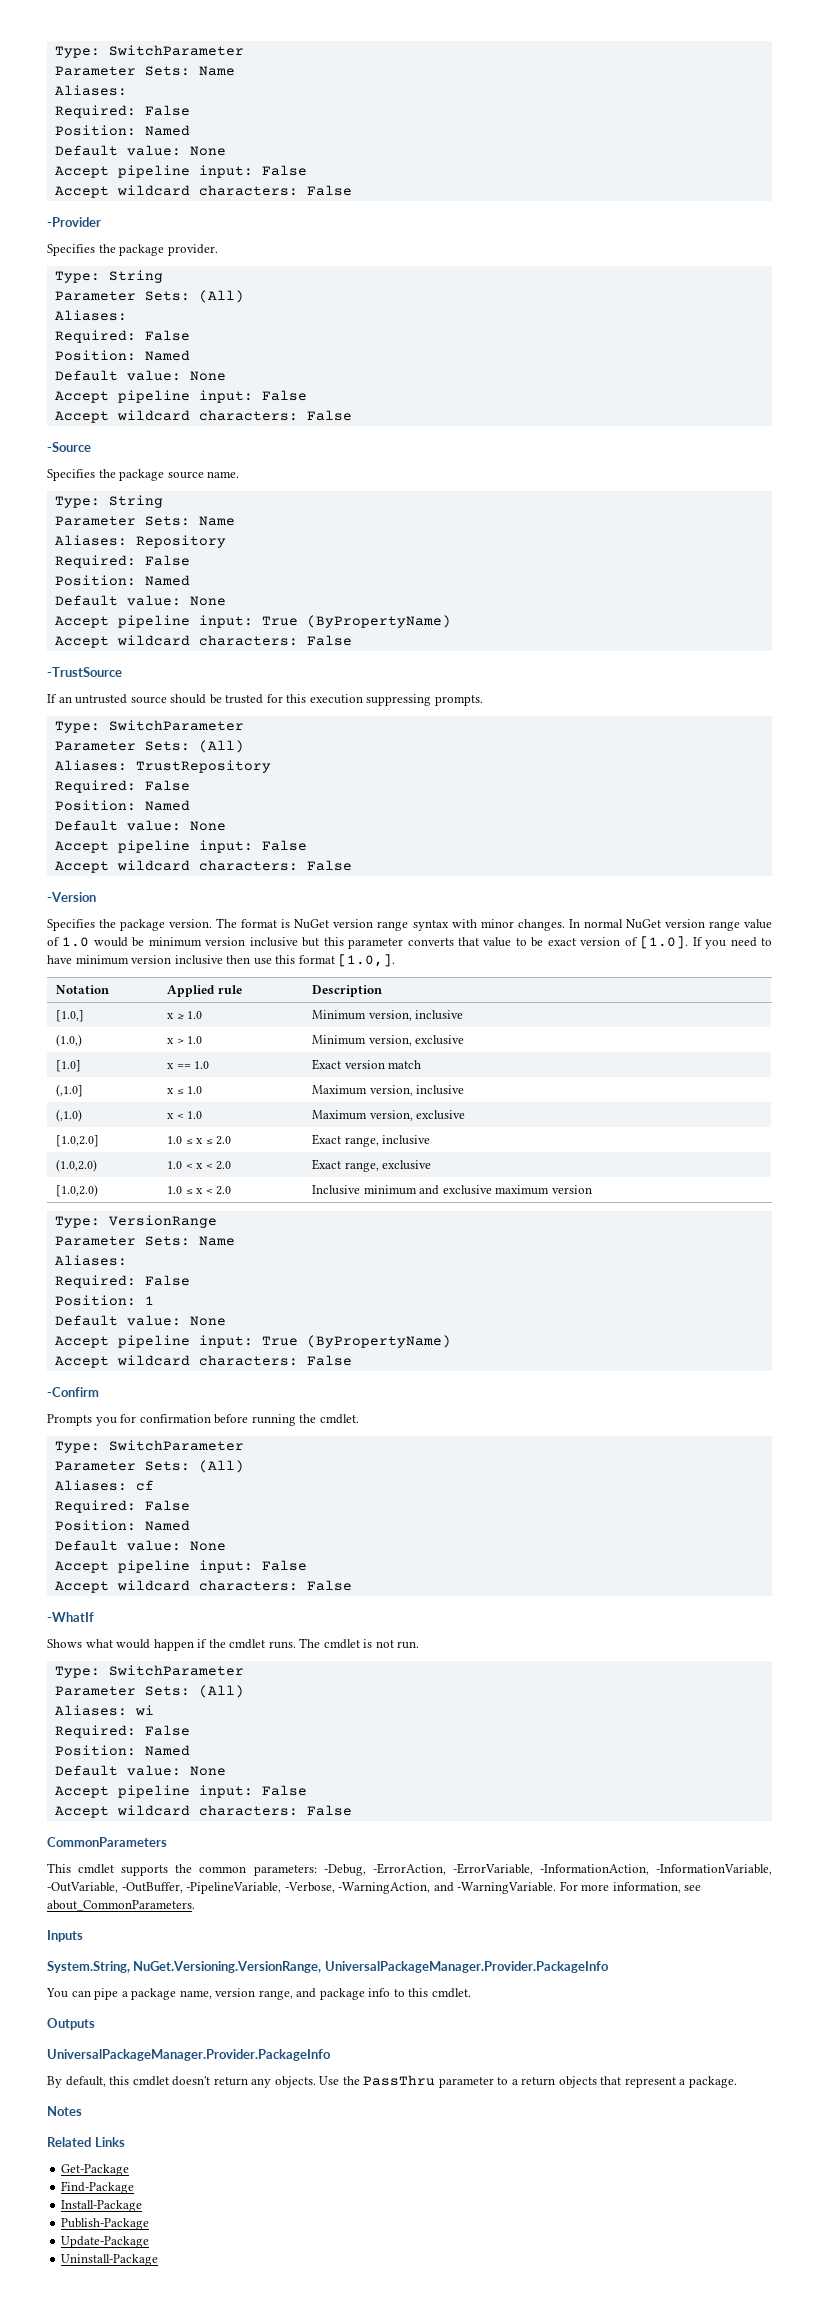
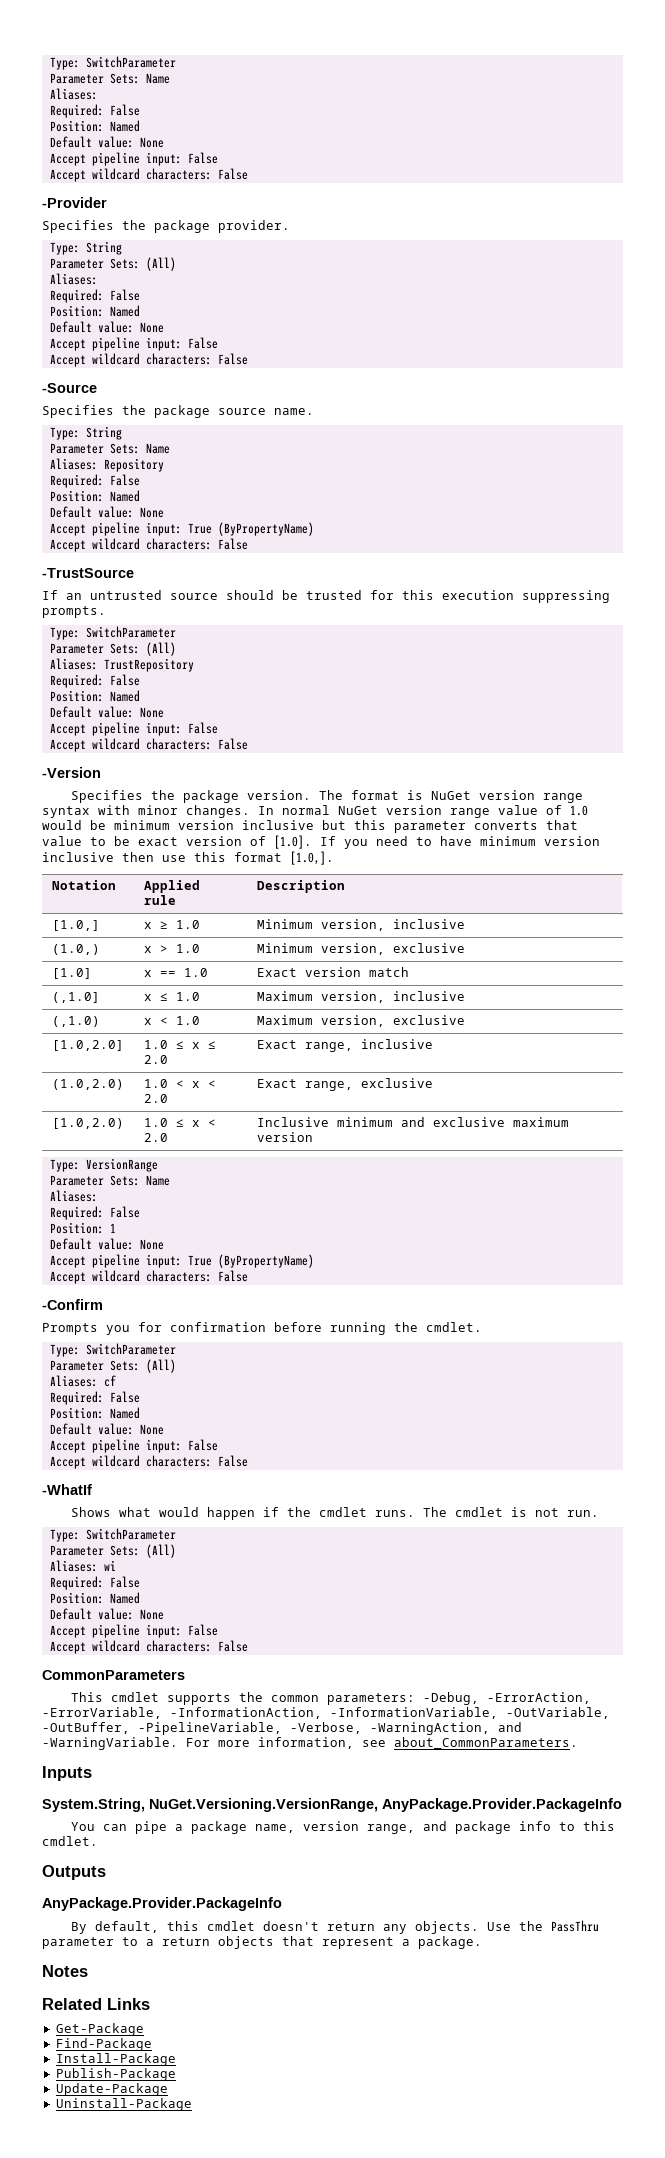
[324,1961,609,1973] UniversalPackageManager.Provider.PackageInfo -> [382,1798,622,1812] AnyPackage.Provider.PackageInfo
[47,2049,331,2061] UniversalPackageManager.Provider.PackageInfo -> [42,1897,282,1911] AnyPackage.Provider.PackageInfo

